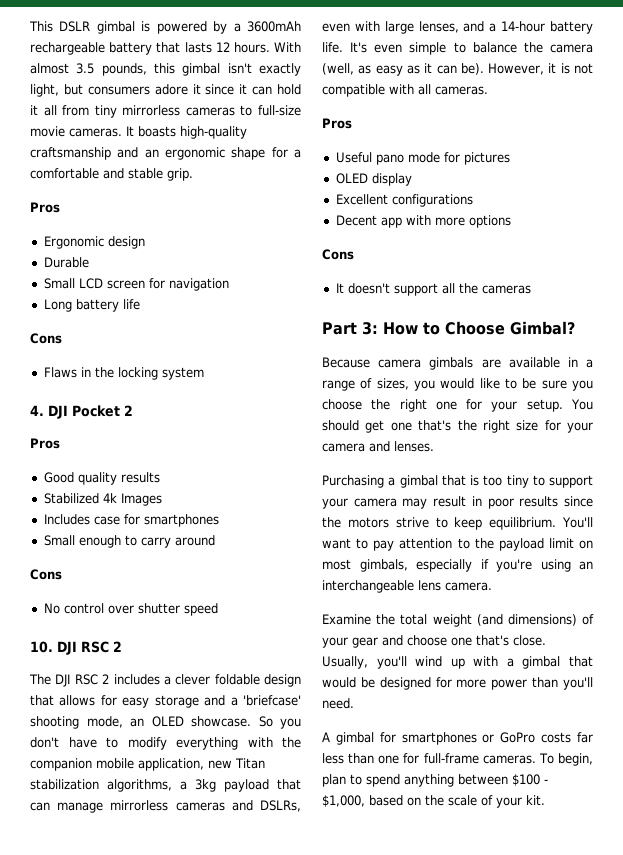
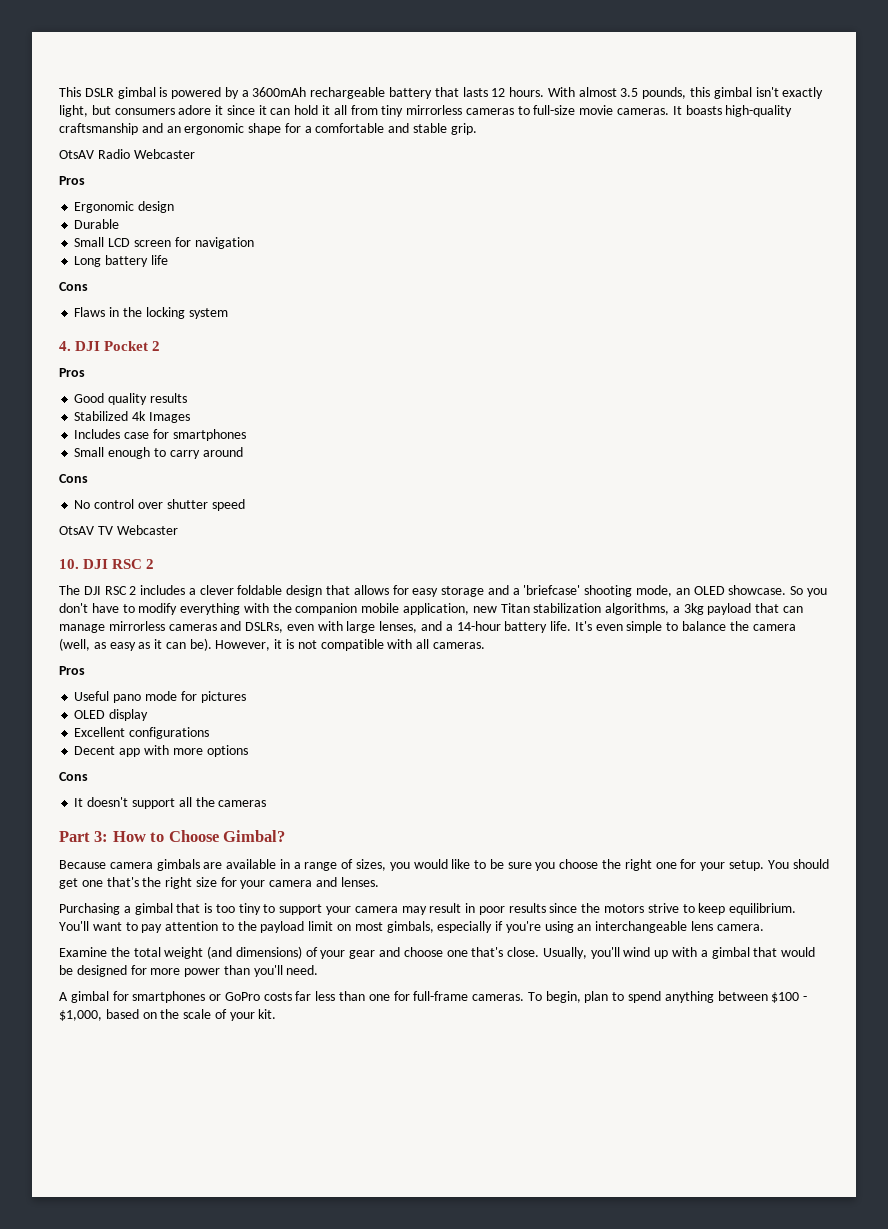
(193, 174) none -> [59,149,195,159] // OtsAV Radio Webcaster
(218, 609) none -> [59,525,178,535] // OtsAV TV Webcaster

